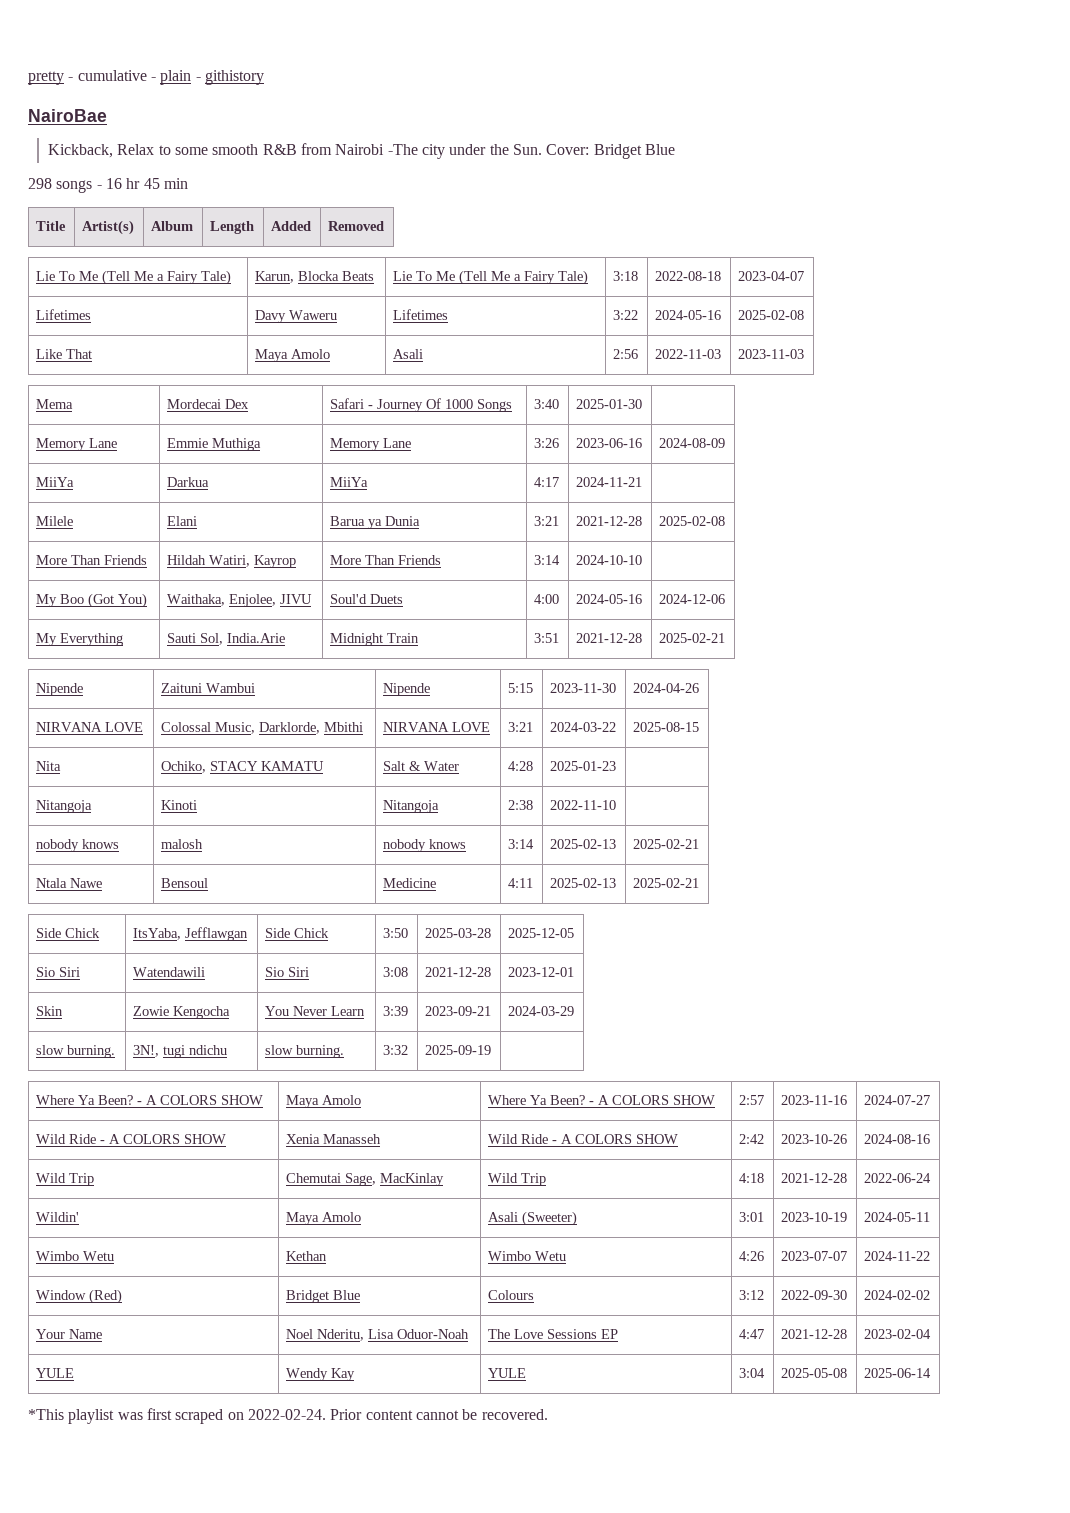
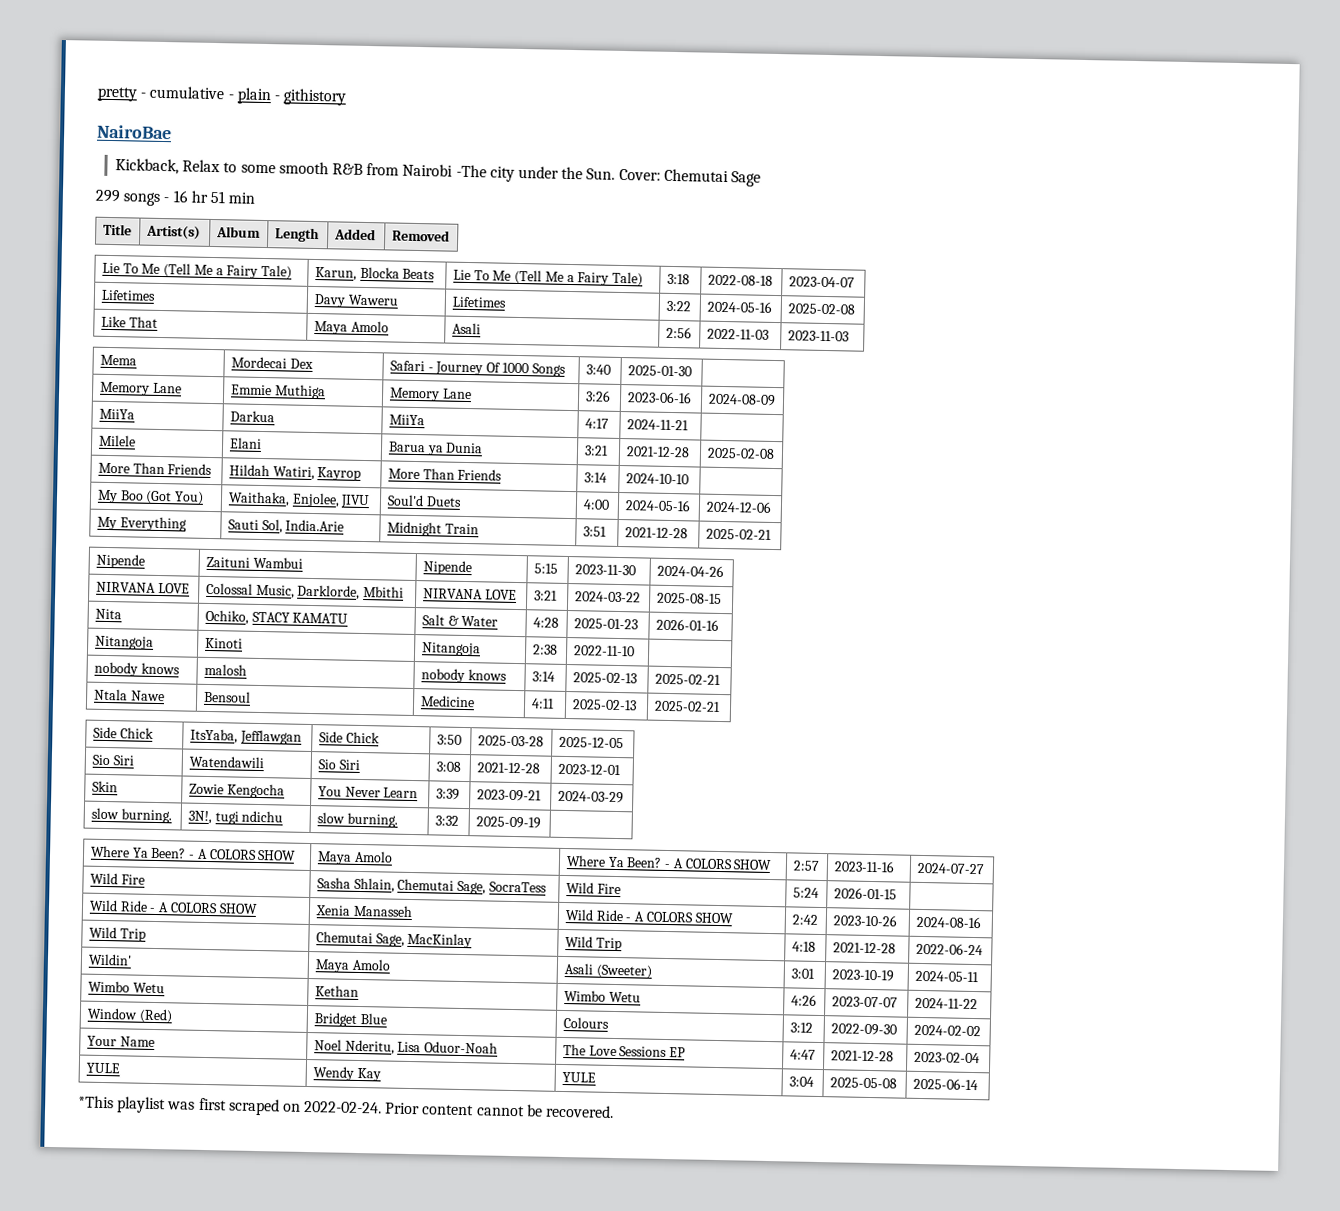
[593,144,675,159] [28,178,52,189] Bridget Blue // 298 -> [663,168,761,187] [95,189,121,203] Chemutai Sage // 299
[143,178,160,189] 45 -> [209,190,226,204] 51
(617, 766) none -> [655,618,719,631] 2026-01-16
(931, 1100) none -> [89,872,145,885] [316,877,547,895] [565,882,621,895] [792,887,819,898] [833,887,897,900] // Wild Fire | Sasha Shlain, Chemutai Sage, SocraTess | Wild Fire | 5:24 | 2026-01-15 |

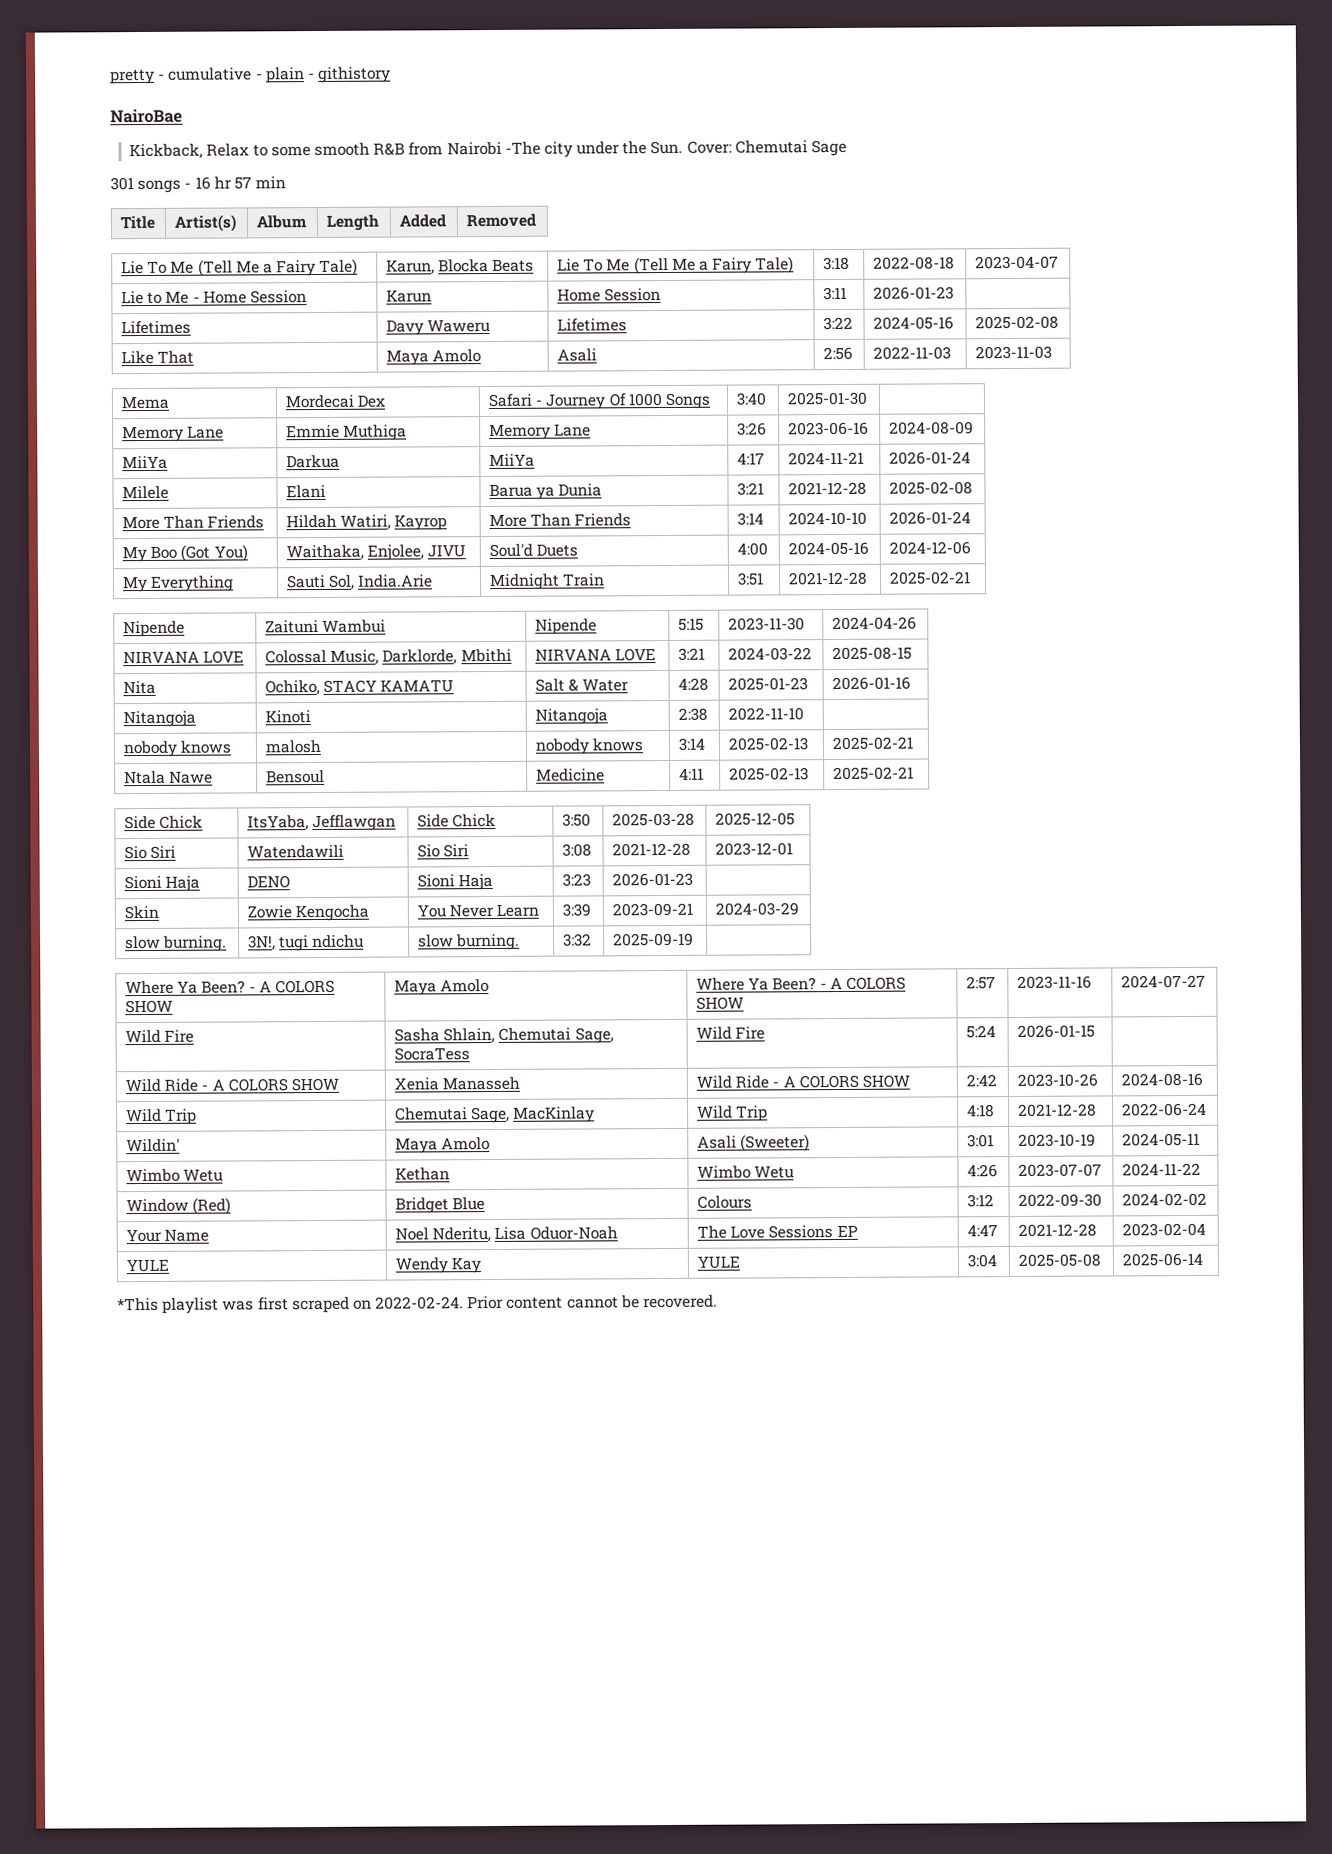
[95,189,121,203] 299 -> [110,177,134,191] 301
[209,190,226,204] 51 -> [233,176,252,190] 57
(855, 282) none -> [120,290,307,305] [385,289,432,303] [556,288,662,302] [822,286,847,301] [872,286,954,300] // Lie to Me - Home Session | Karun | Home Session | 3:11 | 2026-01-23 |
(689, 425) none -> [888,451,971,465] 2026-01-24
(689, 479) none -> [888,511,971,525] 2026-01-24
(621, 769) none -> [123,875,201,892] [246,875,290,889] [416,873,494,891] [561,873,591,887] [611,872,693,887] // Sioni Haja | DENO | Sioni Haja | 3:23 | 2026-01-23 |

